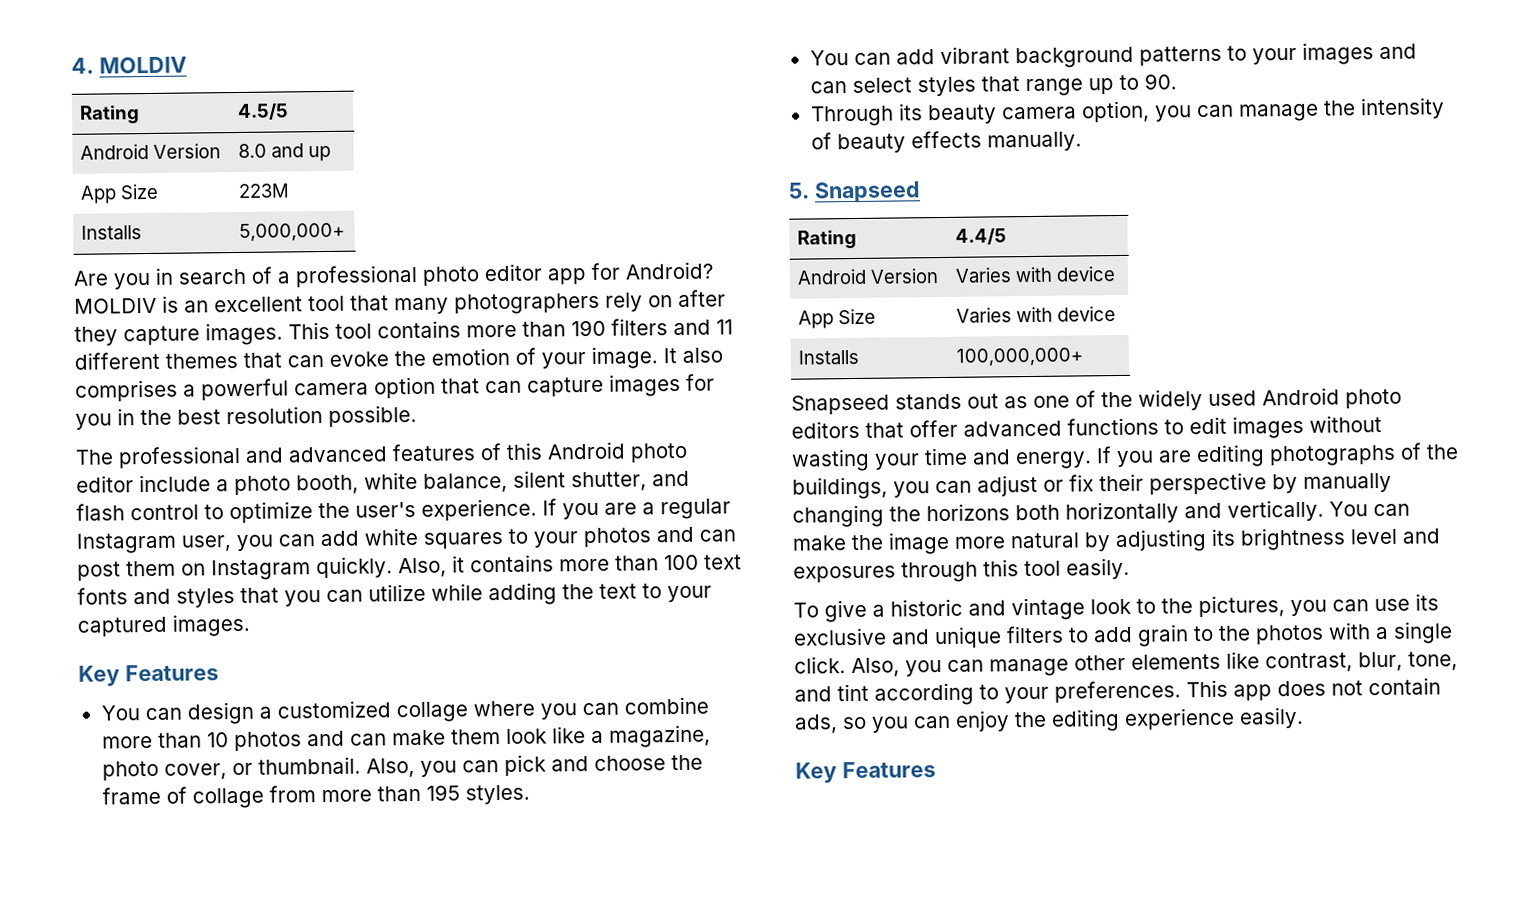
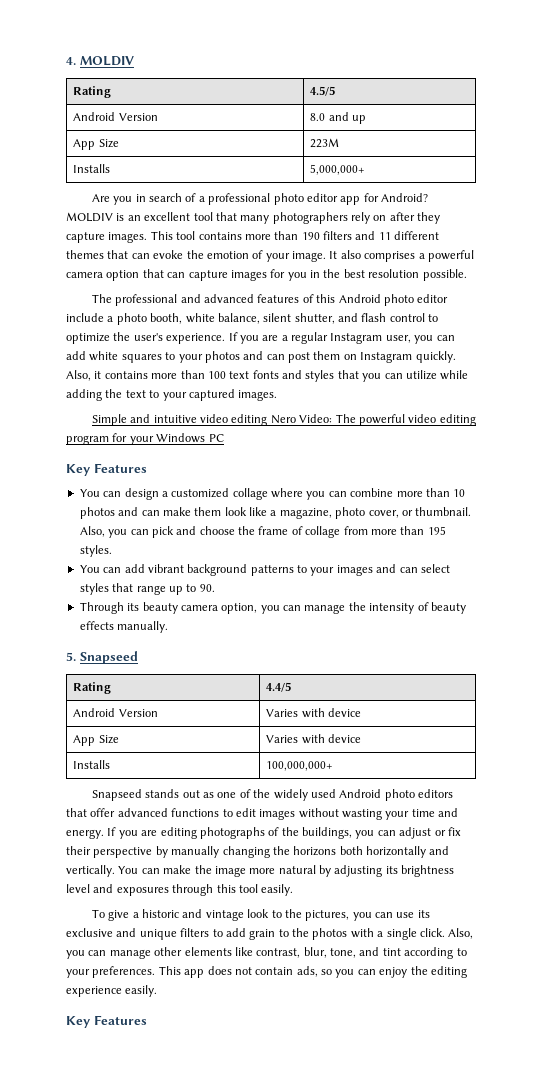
(250, 625) none -> [91,414,476,426] [66,433,224,445] // Simple and intuitive video editing Nero Video: The powerful video editing program for your Windows PC

